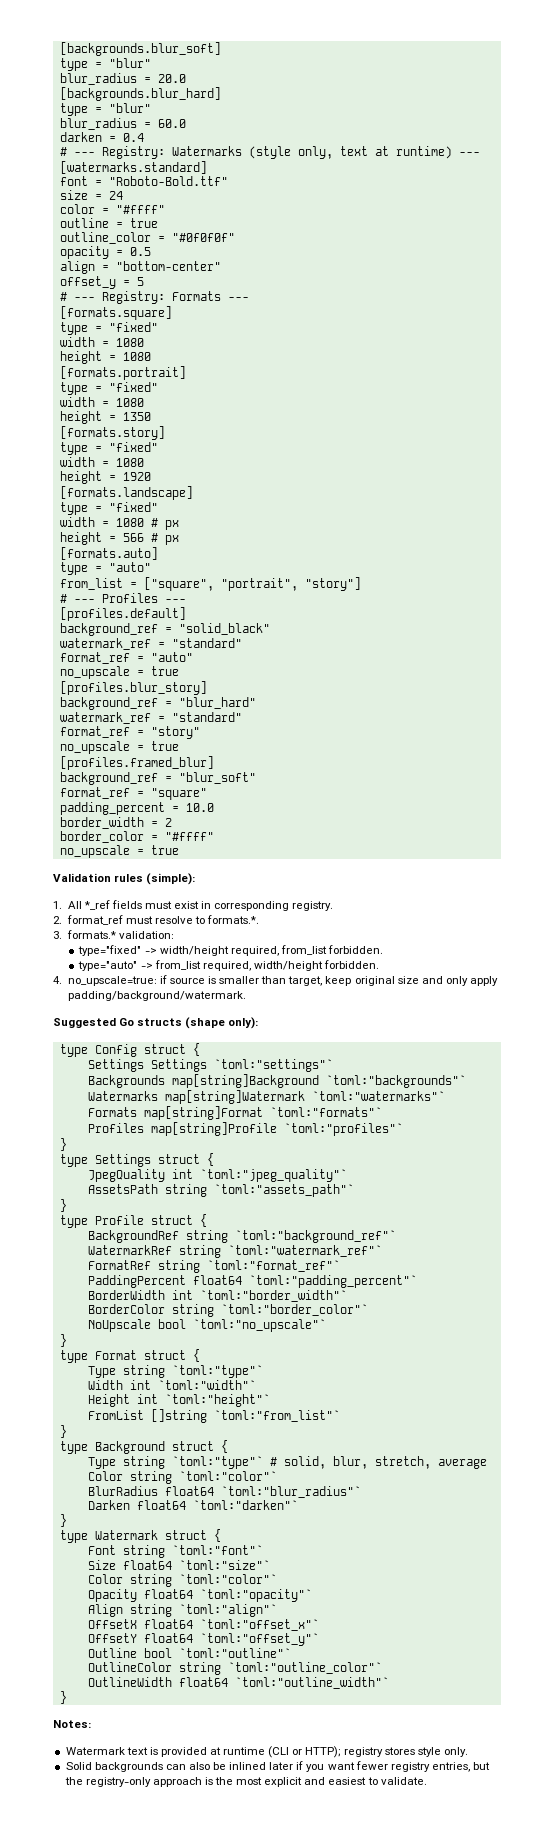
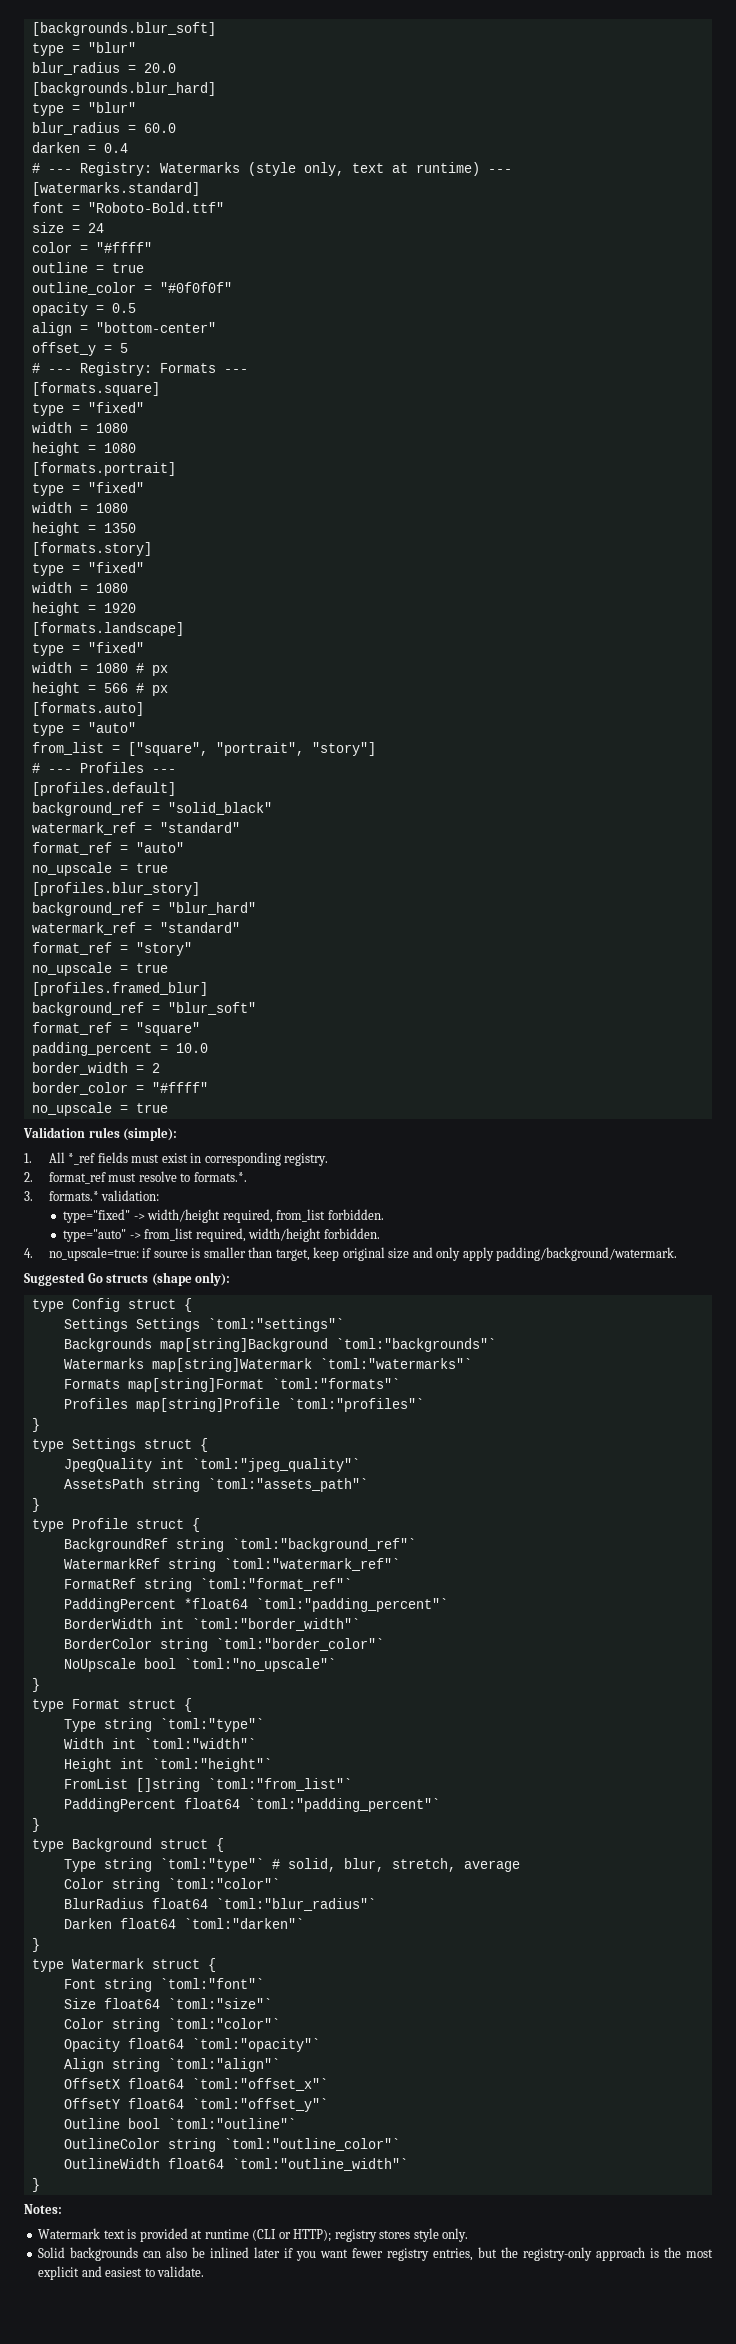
[192,1275,242,1285] float64 -> [183,1598,248,1609] *float64
(340, 1416) none -> [63,1798,440,1812] // PaddingPercent float64 `toml:"padding_percent"`

